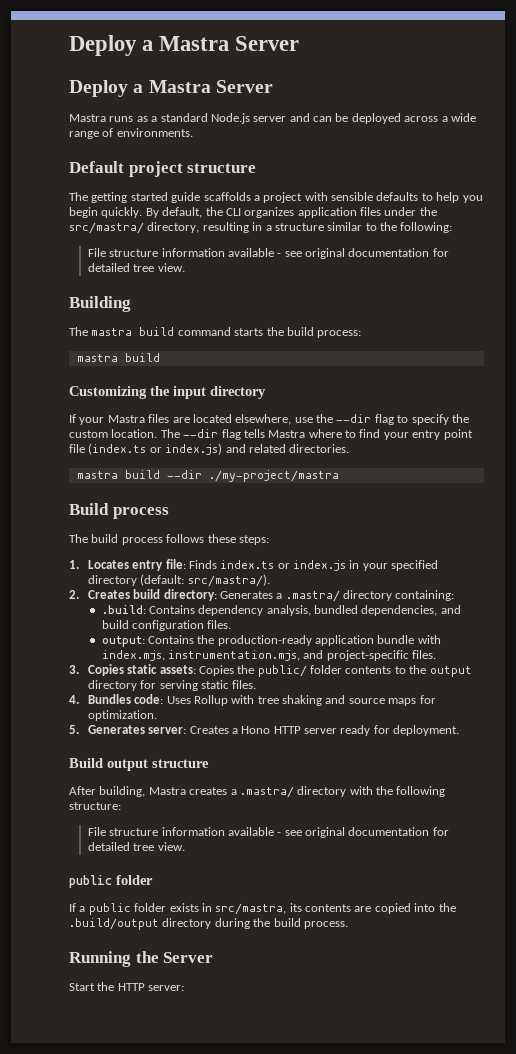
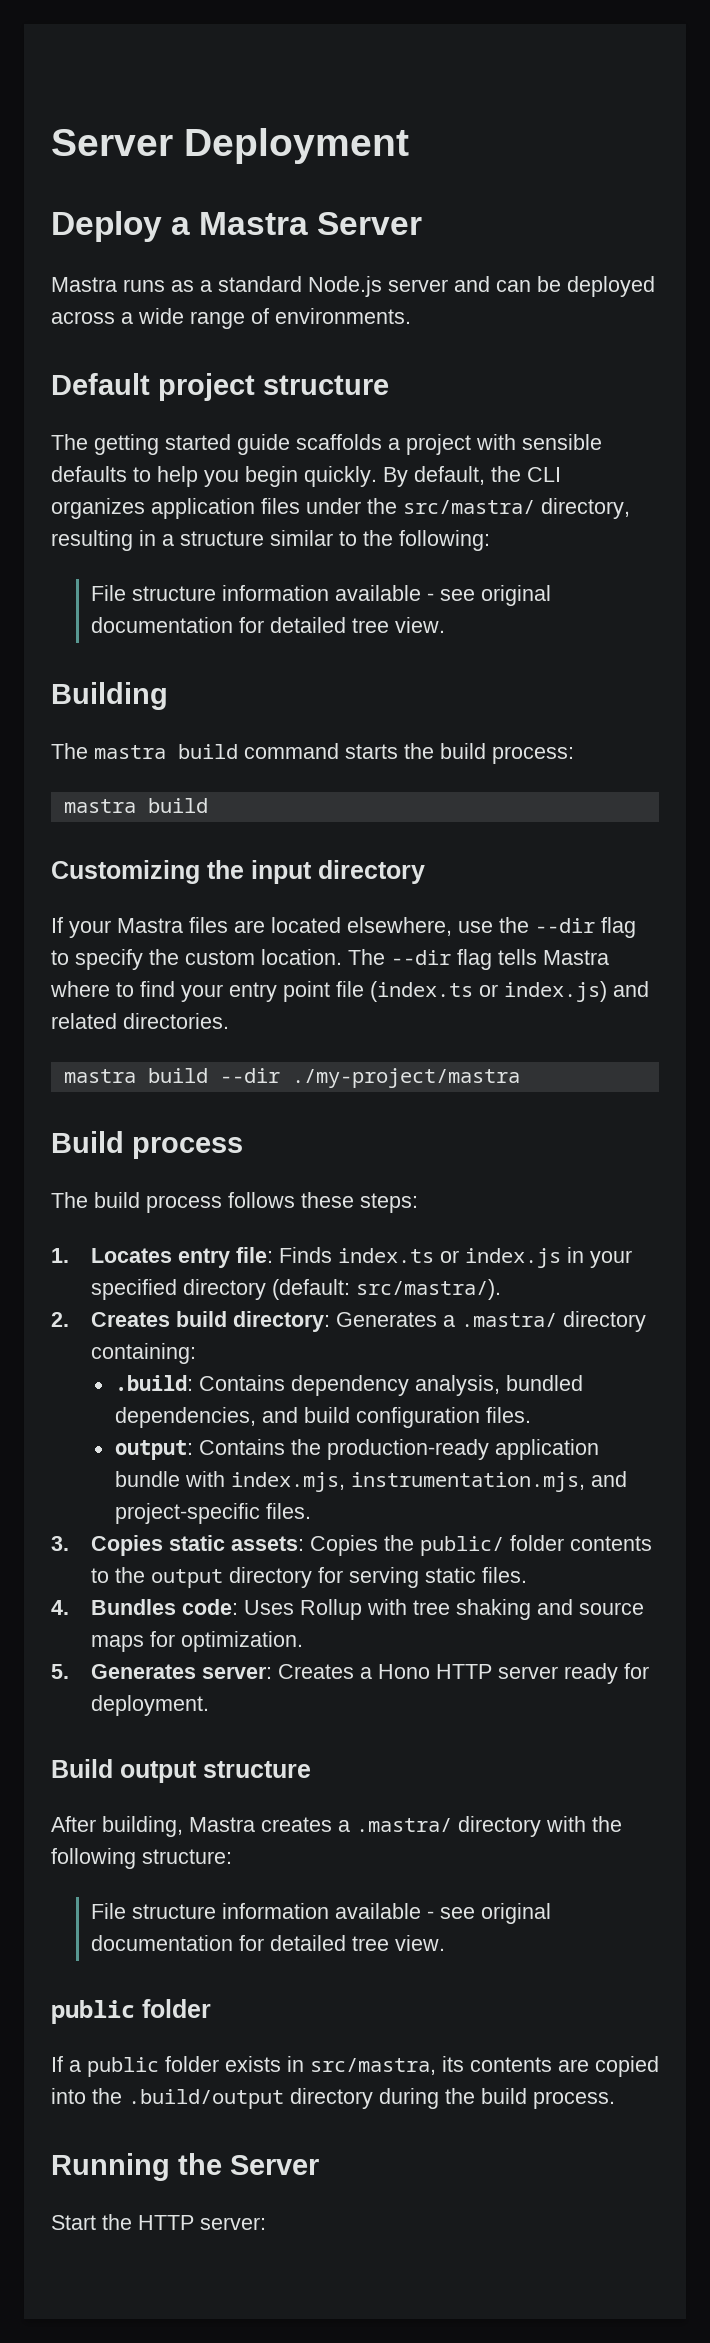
[69,35,300,56] Deploy a Mastra Server -> [51,128,409,164] Server Deployment

